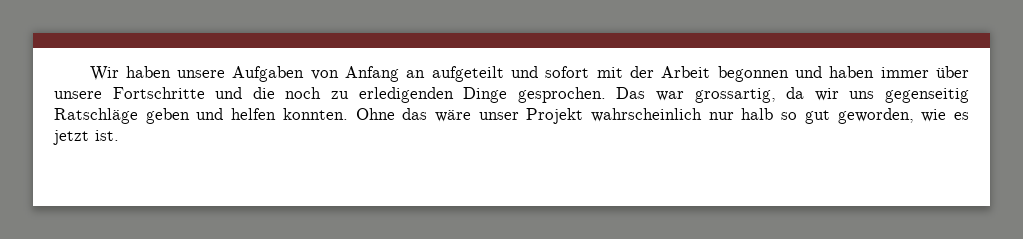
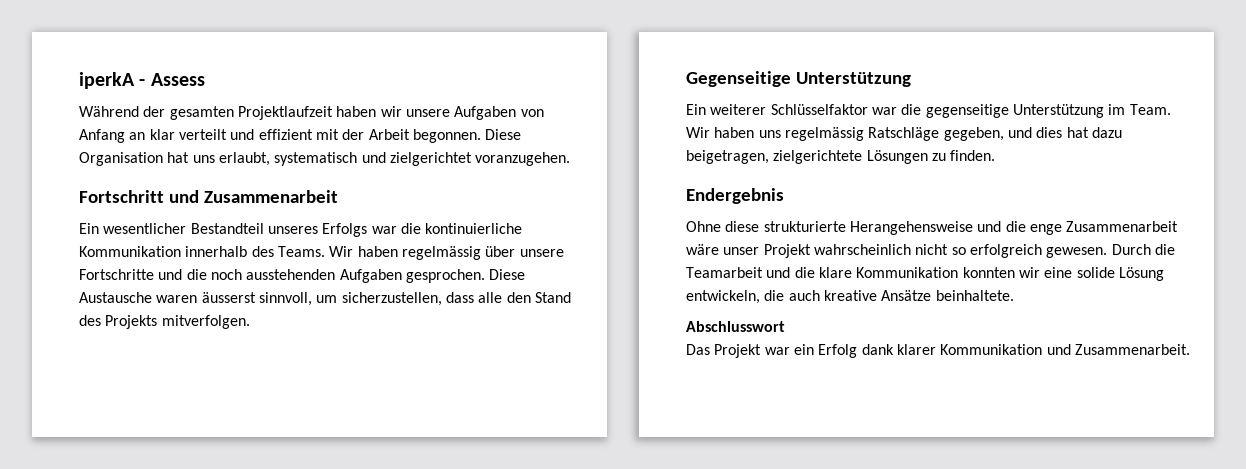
[89,66,171,81] Wir haben -> [79,72,205,89] [79,106,402,120] iperkA - Assess // Während der gesamten Projektlaufzeit haben wir
[431,66,929,82] aufgeteilt und sofort mit der Arbeit begonnen und haben immer -> [149,129,522,143] [79,152,571,166] [79,190,338,203] [79,223,523,237] [79,246,481,260] klar verteilt und effizient mit der Arbeit begonnen. Diese Organisation hat uns erlaubt, systematisch und zielgerichtet voranzugehen. // Fortschritt und Zusammenarbeit // Ein wesentlicher Bestandteil unseres Erfolgs war die kontinuierliche Kommunikation innerhalb des Teams. Wir haben regelmässig
[331,87,970,103] [54,108,970,124] [53,130,119,145] zu erledigenden Dinge gesprochen. Das war grossartig, da wir uns gegenseitig Ratschläge geben und helfen konnten. Ohne das wäre unser Projekt wahrscheinlich nur halb so gut geworden, wie es jetzt ist. -> [246,269,526,283] [79,292,571,306] [79,315,250,329] [686,71,911,87] [686,104,1171,118] [686,127,1122,141] [686,150,996,164] [686,188,784,204] [686,221,1179,235] [686,244,1175,258] [686,267,1164,281] [686,290,1014,304] [686,321,785,332] [686,344,1190,358] ausstehenden Aufgaben gesprochen. Diese Austausche waren äusserst sinnvoll, um sicherzustellen, dass alle den Stand des Projekts mitverfolgen. // Gegenseitige Unterstützung // Ein weiterer Schlüsselfaktor war die gegenseitige Unterstützung im Team. Wir haben uns regelmässig Ratschläge gegeben, und dies hat dazu beigetragen, zielgerichtete Lösungen zu finden. // Endergebnis // Ohne diese strukturierte Herangehensweise und die enge Zusammenarbeit wäre unser Projekt wahrscheinlich nicht so erfolgreich gewesen. Durch die Teamarbeit und die klare Kommunikation konnten wir eine solide Lösung entwickeln, die auch kreative Ansätze beinhaltete. // Abschlusswort // Das Projekt war ein Erfolg dank klarer Kommunikation und Zusammenarbeit.

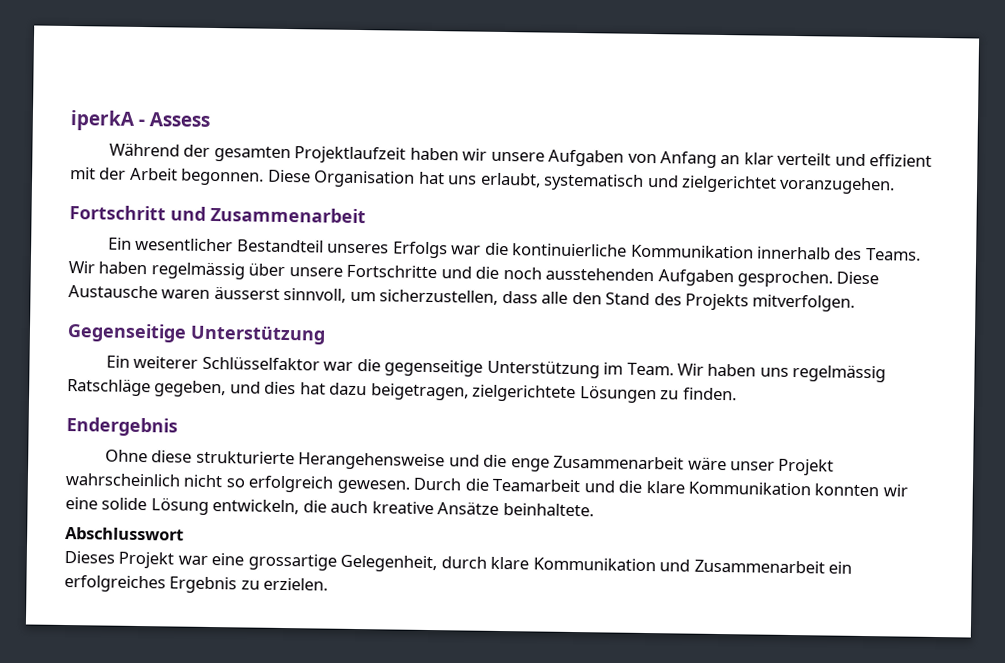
[686,344,710,355] Das -> [64,550,115,564] Dieses
[793,344,1190,358] ein Erfolg dank klarer Kommunikation und Zusammenarbeit. -> [211,553,853,574] [64,574,329,594] eine grossartige Gelegenheit, durch klare Kommunikation und Zusammenarbeit ein erfolgreiches Ergebnis zu erzielen.

